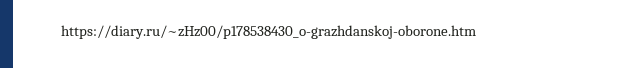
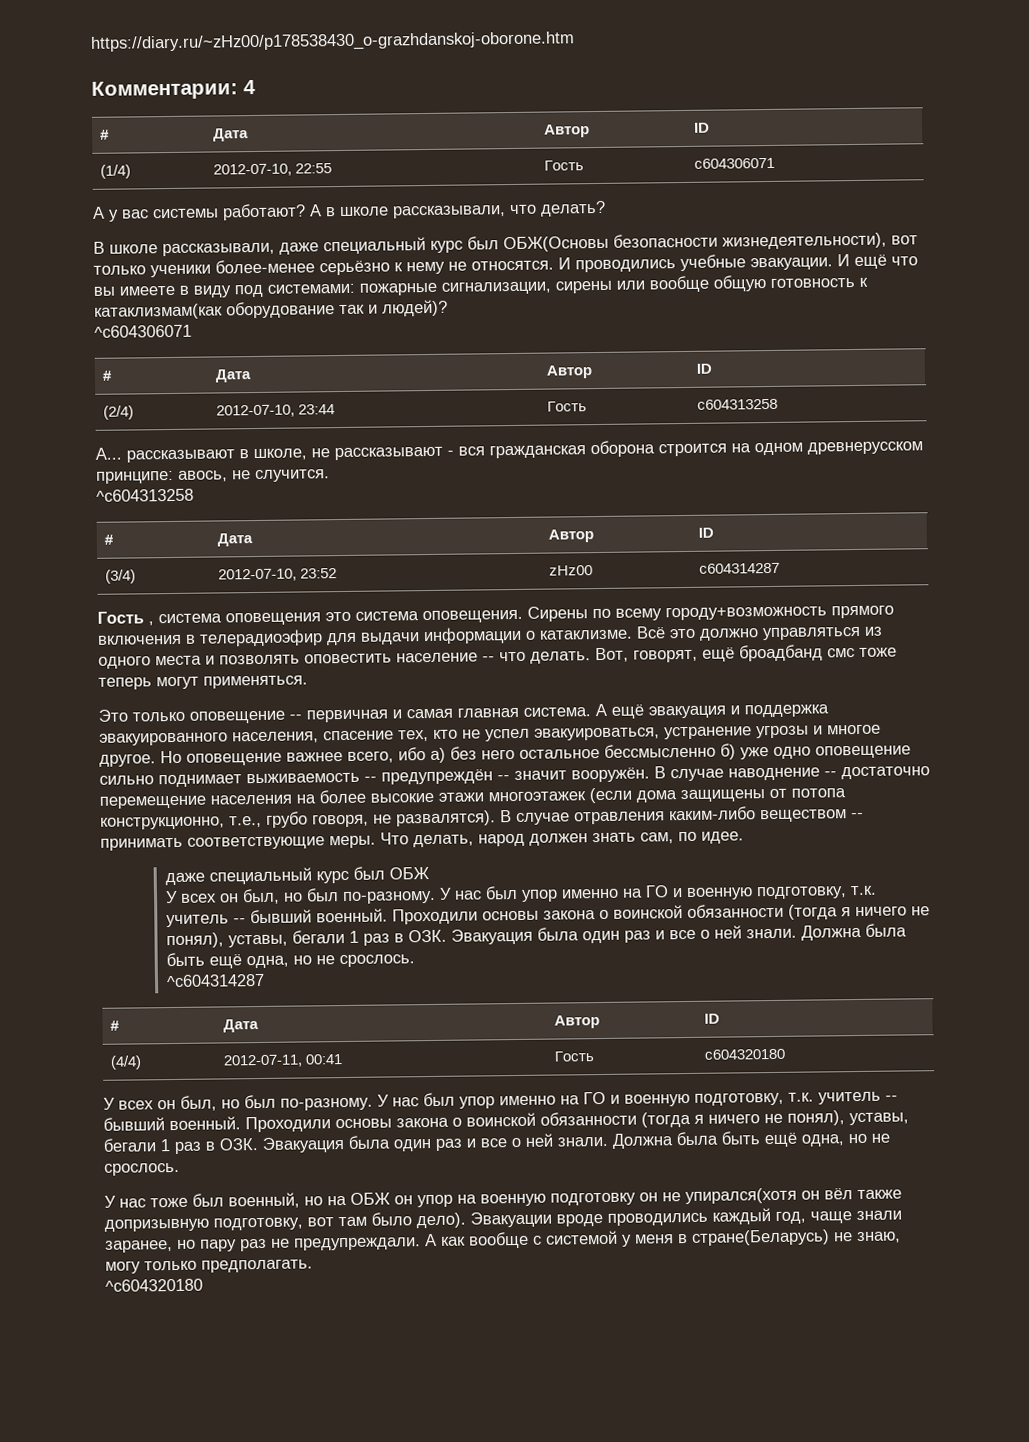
(476, 32) none -> [91,79,256,100] [99,129,110,140] [212,128,249,142] [543,124,590,138] [693,122,710,133] [99,164,131,179] [212,163,332,177] [543,160,584,171] [693,157,775,169] [92,200,606,222] [93,232,918,257] [93,254,918,278] [93,275,868,298] [94,299,448,320] [94,324,192,338] [101,370,112,381] [214,369,252,383] [545,365,592,379] [695,363,712,374] [102,405,134,420] [215,404,335,418] [546,401,587,412] [696,398,778,410] [95,440,923,463] [96,469,330,484] [96,488,194,502] [103,534,114,545] [216,533,253,547] [547,529,594,543] [697,527,714,538] [104,569,136,584] [217,568,337,582] [548,565,593,576] [698,562,780,574] [97,605,894,626] [97,626,883,647] [98,644,897,669] [98,675,308,690] [98,703,829,724] [99,724,881,746] [99,743,911,767] [99,766,930,788] [99,787,846,809] [100,806,864,830] [100,831,744,851] [164,866,430,886] [164,885,877,905] [165,903,930,928] [165,923,907,949] [165,952,415,969] [165,973,265,988] [109,1020,120,1031] [222,1019,259,1033] [553,1015,600,1029] [703,1013,720,1024] [109,1055,142,1070] [222,1054,342,1068] [553,1051,594,1062] [703,1048,785,1060] [103,1091,898,1111] [103,1110,909,1133] [103,1131,890,1154] [104,1162,180,1176] [104,1187,902,1209] [104,1208,902,1232] [105,1229,901,1253] [105,1259,313,1274] [105,1278,203,1292] // Комментарии: 4 // # | Дата | Автор | ID // (1/4) | 2012-07-10, 22:55 | Гость | c604306071 // А у вас системы работают? А в школе рассказывали, что делать? // В школе рассказывали, даже специальный курс был ОБЖ(Основы безопасности жизнедеятельности), вот только ученики более-менее серьёзно к нему не относятся. И проводились учебные эвакуации. И ещё что вы имеете в виду под системами: пожарные сигнализации, сирены или вообще общую готовность к катаклизмам(как оборудование так и людей)? // ^c604306071 // # | Дата | Автор | ID // (2/4) | 2012-07-10, 23:44 | Гость | c604313258 // А... рассказывают в школе, не рассказывают - вся гражданская оборона строится на одном древнерусском принципе: авось, не случится. // ^c604313258 // # | Дата | Автор | ID // (3/4) | 2012-07-10, 23:52 | zHz00 | c604314287 // Гость , система оповещения это система оповещения. Сирены по всему городу+возможность прямого включения в телерадиоэфир для выдачи информации о катаклизме. Всё это должно управляться из одного места и позволять оповестить население -- что делать. Вот, говорят, ещё броадбанд смс тоже теперь могут применяться. // Это только оповещение -- первичная и самая главная система. А ещё эвакуация и поддержка эвакуированного населения, спасение тех, кто не успел эвакуироваться, устранение угрозы и многое другое. Но оповещение важнее всего, ибо а) без него остальное бессмысленно б) уже одно оповещение сильно поднимает выживаемость -- предупреждён -- значит вооружён. В случае наводнение -- достаточно перемещение населения на более высокие этажи многоэтажек (если дома защищены от потопа конструкционно, т.е., грубо говоря, не развалятся). В случае отравления каким-либо веществом -- принимать соответствующие меры. Что делать, народ должен знать сам, по идее. // даже специальный курс был ОБЖ // У всех он был, но был по-разному. У нас был упор именно на ГО и военную подготовку, т.к. учитель -- бывший военный. Проходили основы закона о воинской обязанности (тогда я ничего не понял), уставы, бегали 1 раз в ОЗК. Эвакуация была один раз и все о ней знали. Должна была быть ещё одна, но не срослось. // ^c604314287 // # | Дата | Автор | ID // (4/4) | 2012-07-11, 00:41 | Гость | c604320180 // У всех он был, но был по-разному. У нас был упор именно на ГО и военную подготовку, т.к. учитель -- бывший военный. Проходили основы закона о воинской обязанности (тогда я ничего не понял), уставы, бегали 1 раз в ОЗК. Эвакуация была один раз и все о ней знали. Должна была быть ещё одна, но не срослось. // У нас тоже был военный, но на ОБЖ он упор на военную подготовку он не упирался(хотя он вёл также допризывную подготовку, вот там было дело). Эвакуации вроде проводились каждый год, чаще знали заранее, но пару раз не предупреждали. А как вообще с системой у меня в стране(Беларусь) не знаю, могу только предполагать. // ^c604320180

